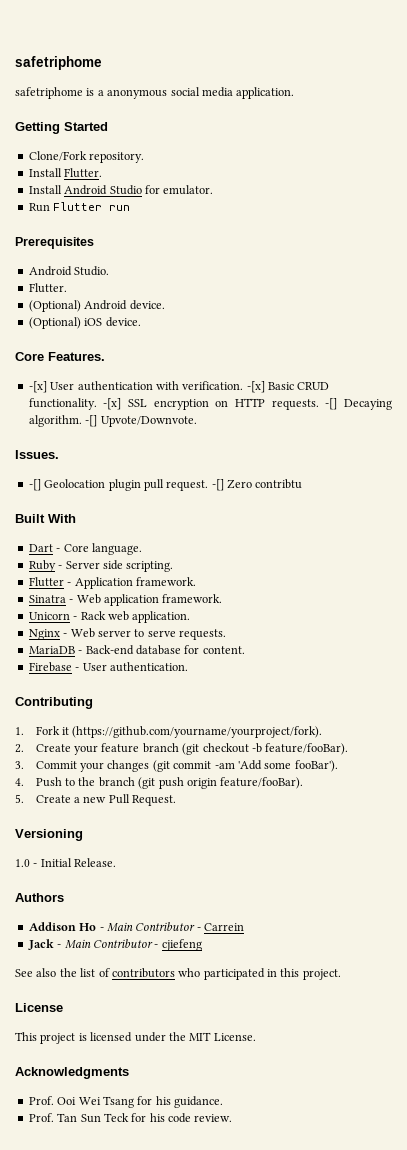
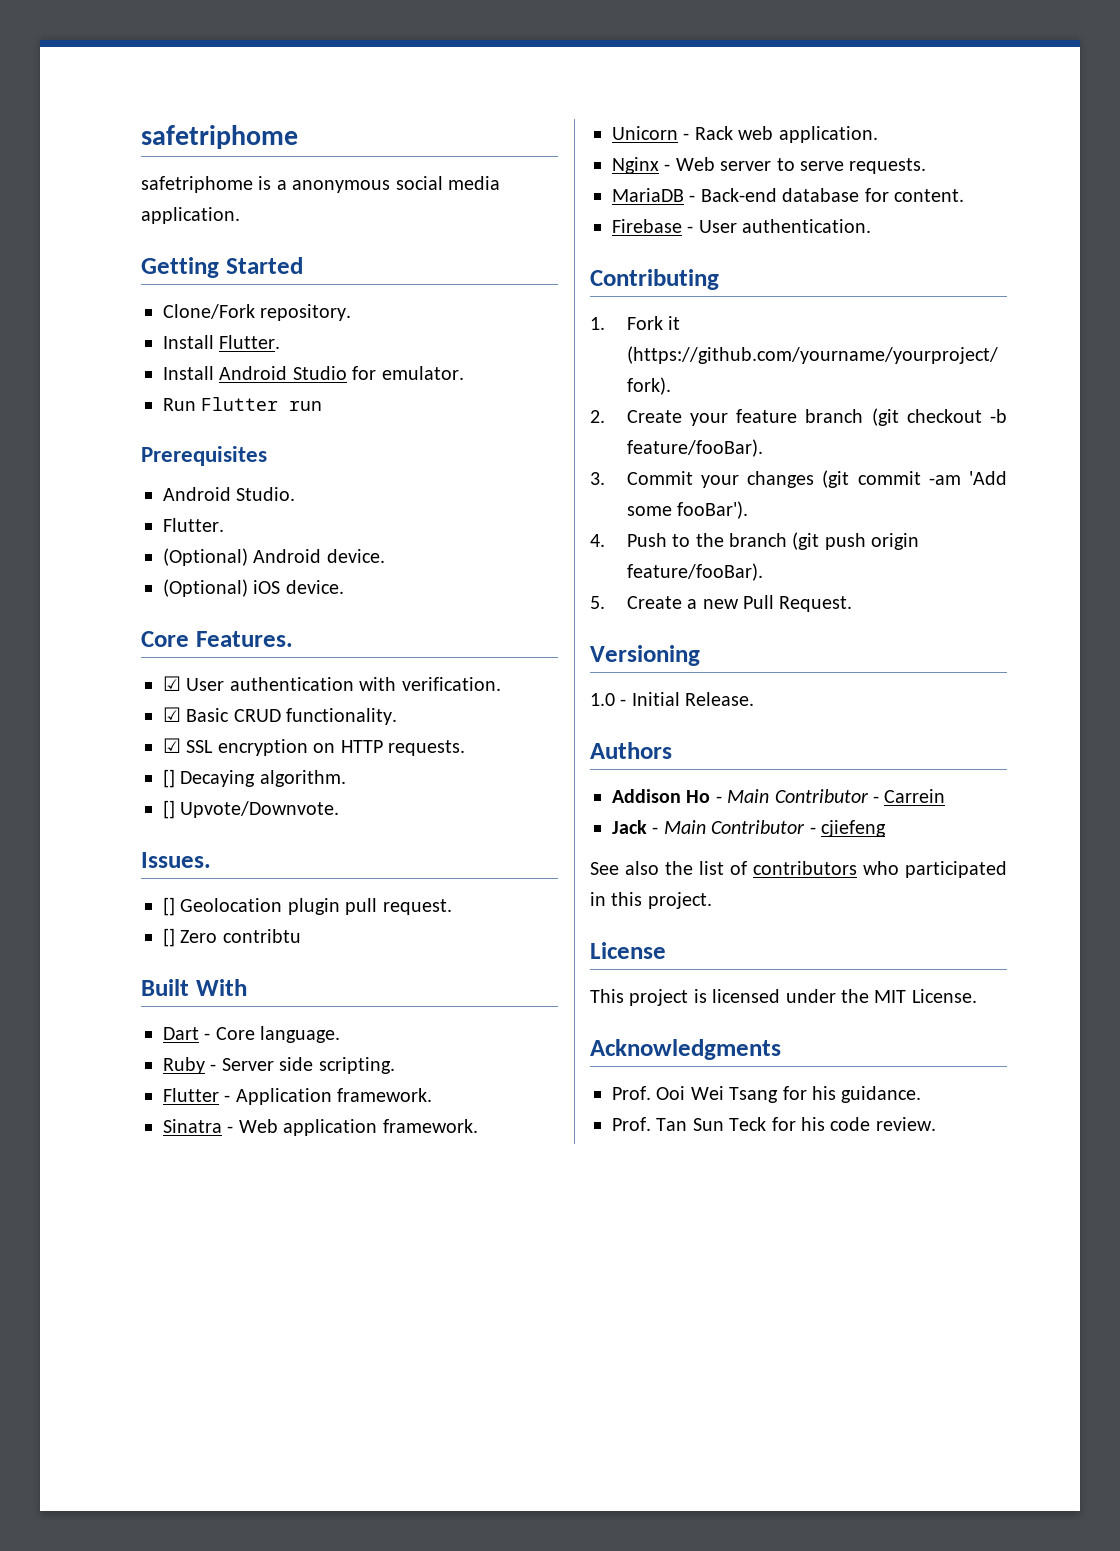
[28,381,47,393] -[x] -> [163,676,181,691] ☑
[246,381,265,393] -[x] -> [163,707,181,722] // ☑
[103,398,122,410] -[x] -> [163,738,181,753] // ☑
[325,398,338,410] -[] -> [163,769,175,788] // []
[85,415,98,427] -[] -> [163,800,175,819] // []
[28,479,41,491] -[] -> [163,897,175,916] []
[211,479,224,491] -[] -> [163,928,175,947] // []

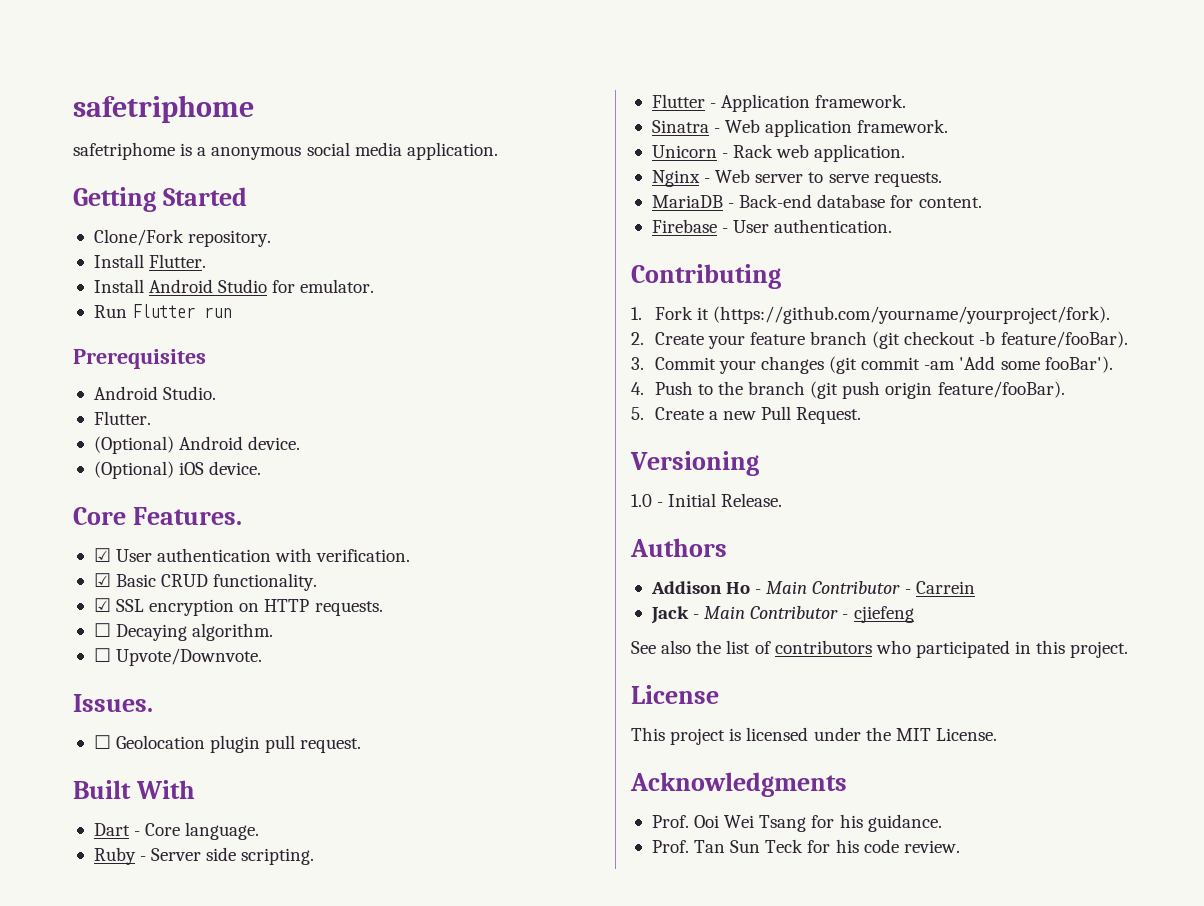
[163,769,175,788] [] -> [93,623,111,637] ☐
[163,800,175,819] [] -> [93,648,111,662] ☐
[163,897,175,916] [] -> [93,735,111,749] ☐
[163,928,301,947] // [] Zero contribtu -> (362, 745) none

